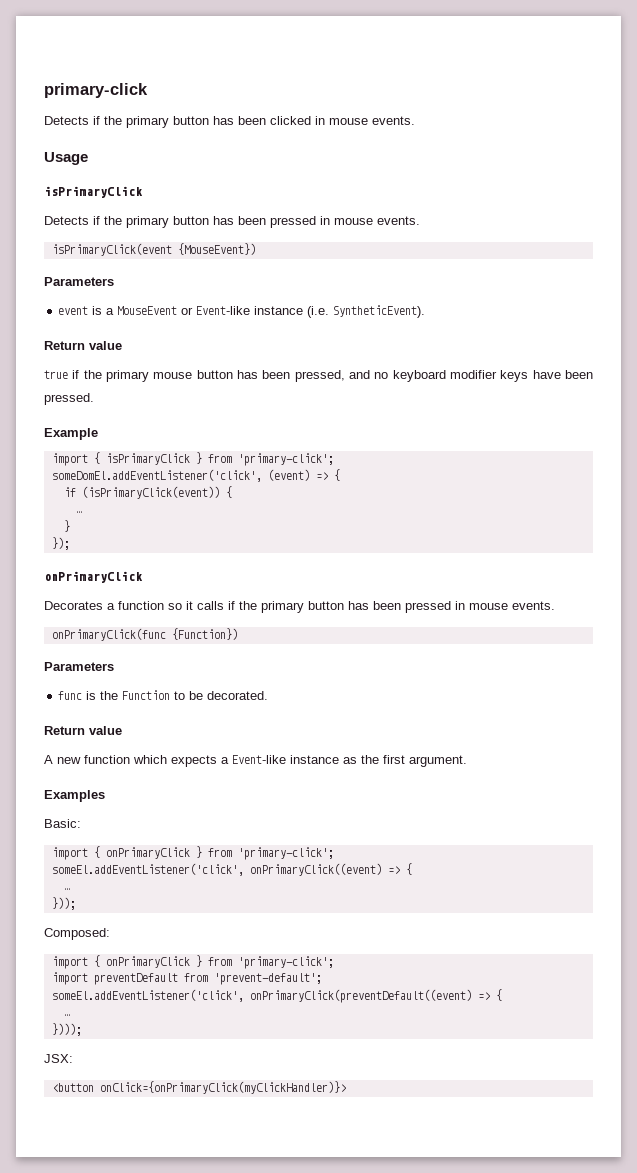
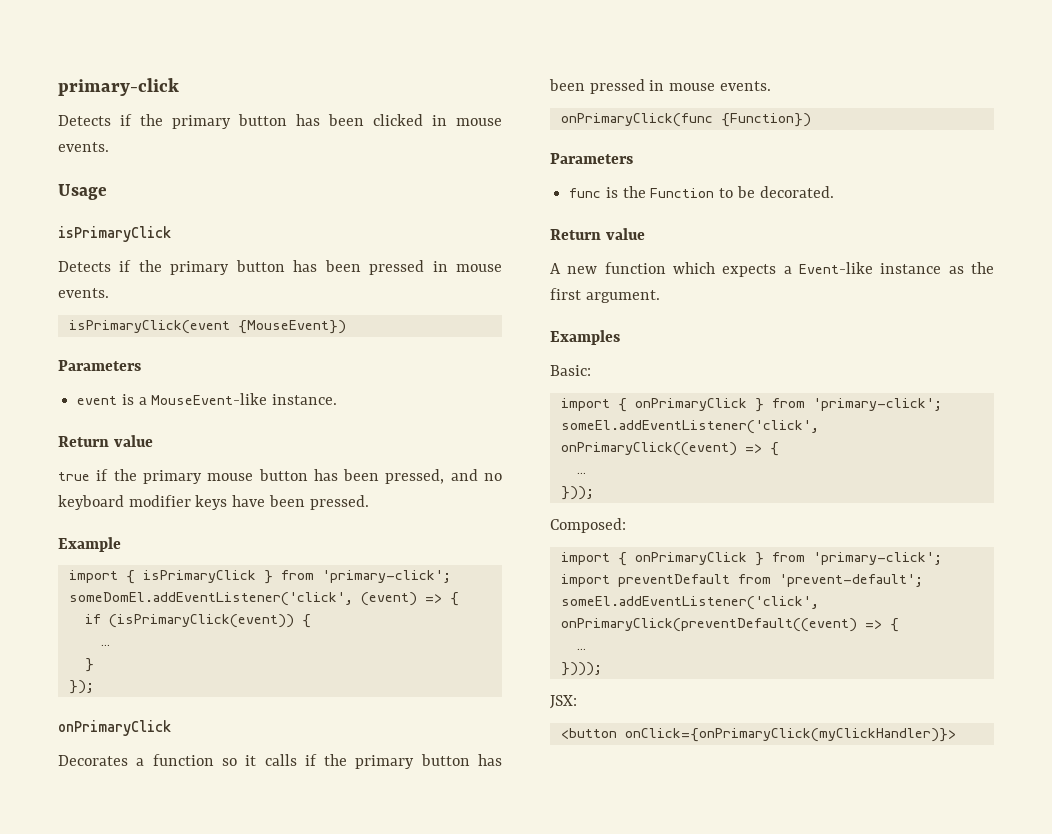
[117,305,426,318] MouseEvent or Event-like instance (i.e. SyntheticEvent). -> [151,393,338,405] MouseEvent-like instance.

